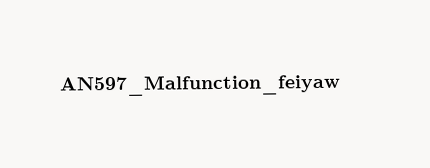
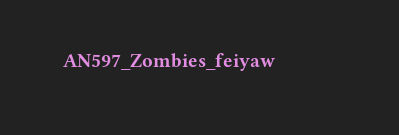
[59,73,341,97] AN597_Malfunction_feiyaw -> [63,53,275,71] AN597_Zombies_feiyaw

